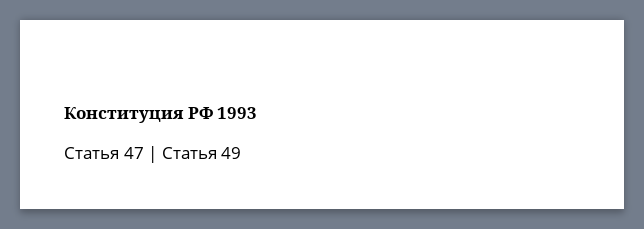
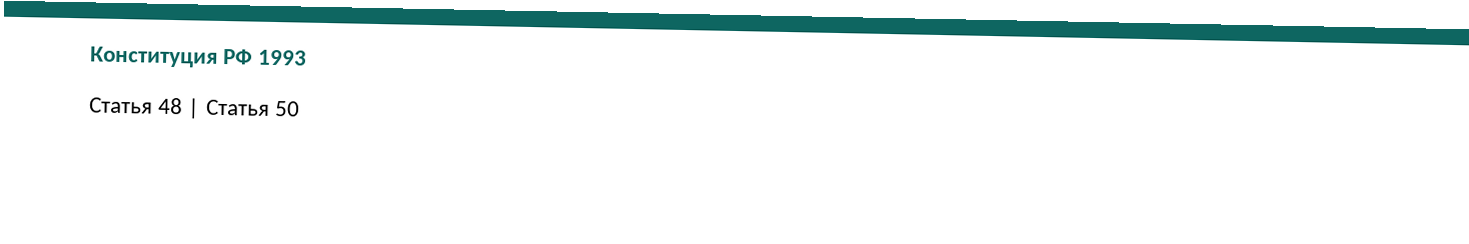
[123,147,144,159] 47 -> [158,97,184,115] 48
[221,147,242,159] 49 -> [274,101,300,117] 50

